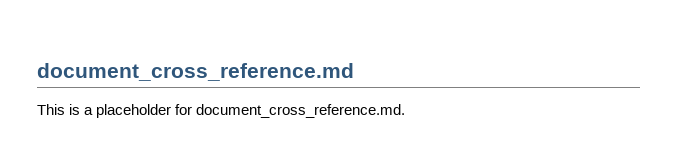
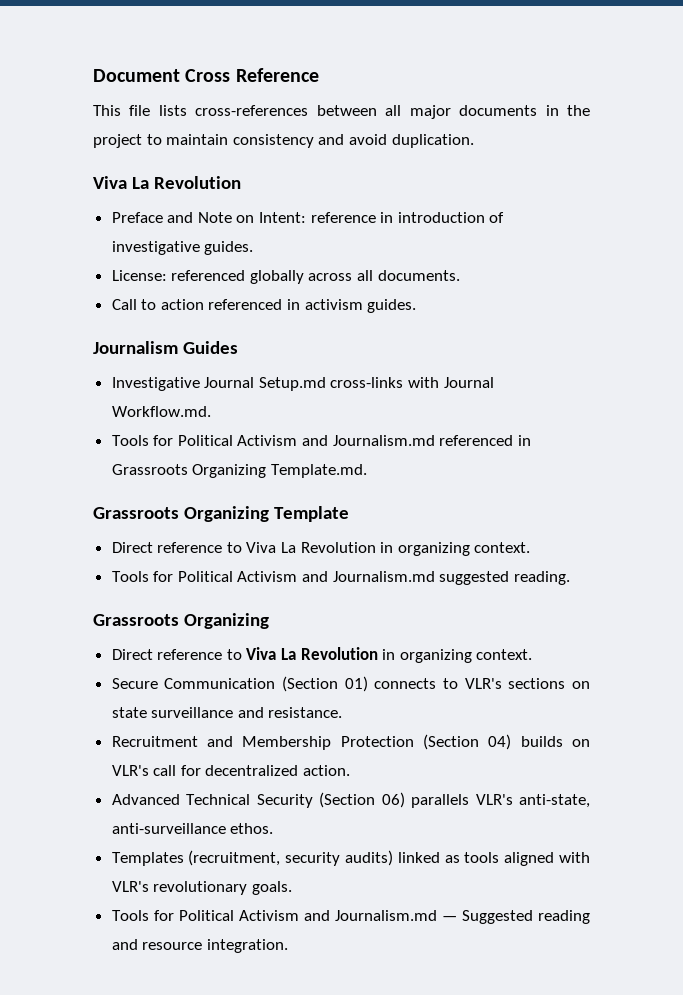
[37,63,354,81] [37,104,406,118] document_cross_reference.md // This is a placeholder for document_cross_reference.md. -> [93,68,319,82] [93,105,590,119] [93,134,474,148] [93,176,241,189] [111,212,505,223] [111,241,254,255] [111,270,460,284] [111,299,417,313] [93,341,238,354] [111,377,494,391] [111,406,211,417] [111,435,531,446] [111,464,367,478] [93,506,349,522] [111,542,531,556] [111,571,570,585] [93,613,269,629] [111,647,533,663] [111,676,591,692] [111,707,343,718] [111,734,590,750] [111,765,351,776] [111,792,590,808] [111,823,274,834] [111,850,591,866] [111,881,292,895] [111,910,590,924] [111,939,288,953] Document Cross Reference // This file lists cross-references between all major documents in the project to maintain consistency and avoid duplication. // Viva La Revolution // Preface and Note on Intent: reference in introduction of investigative guides. // License: referenced globally across all documents. // Call to action referenced in activism guides. // Journalism Guides // Investigative Journal Setup.md cross-links with Journal Workflow.md. // Tools for Political Activism and Journalism.md referenced in Grassroots Organizing Template.md. // Grassroots Organizing Template // Direct reference to Viva La Revolution in organizing context. // Tools for Political Activism and Journalism.md suggested reading. // Grassroots Organizing // Direct reference to Viva La Revolution in organizing context. // Secure Communication (Section 01) connects to VLR's sections on state surveillance and resistance. // Recruitment and Membership Protection (Section 04) builds on VLR's call for decentralized action. // Advanced Technical Security (Section 06) parallels VLR's anti-state, anti-surveillance ethos. // Templates (recruitment, security audits) linked as tools aligned with VLR's revolutionary goals. // Tools for Political Activism and Journalism.md — Suggested reading and resource integration.

